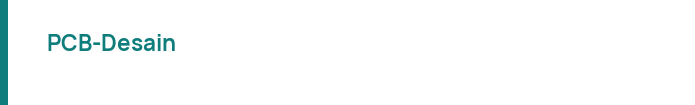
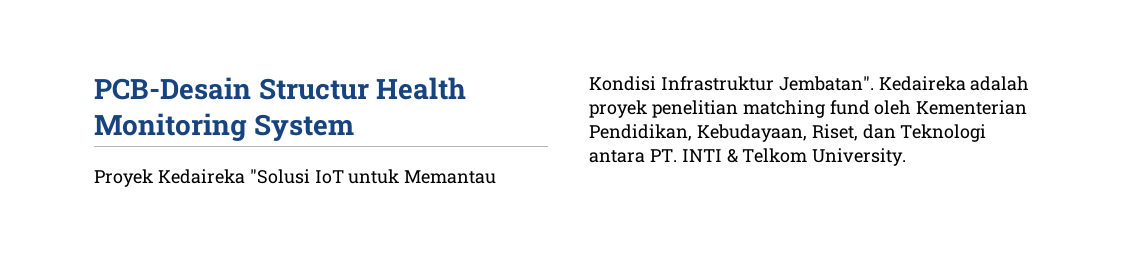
(176, 42) none -> [258,77,467,100] [94,113,354,141] [94,169,497,187] [589,76,1030,91] [589,100,1028,118] [589,124,987,142] [589,148,907,166] Structur Health Monitoring System // Proyek Kedaireka "Solusi IoT untuk Memantau Kondisi Infrastruktur Jembatan". Kedaireka adalah proyek penelitian matching fund oleh Kementerian Pendidikan, Kebudayaan, Riset, dan Teknologi antara PT. INTI & Telkom University.

